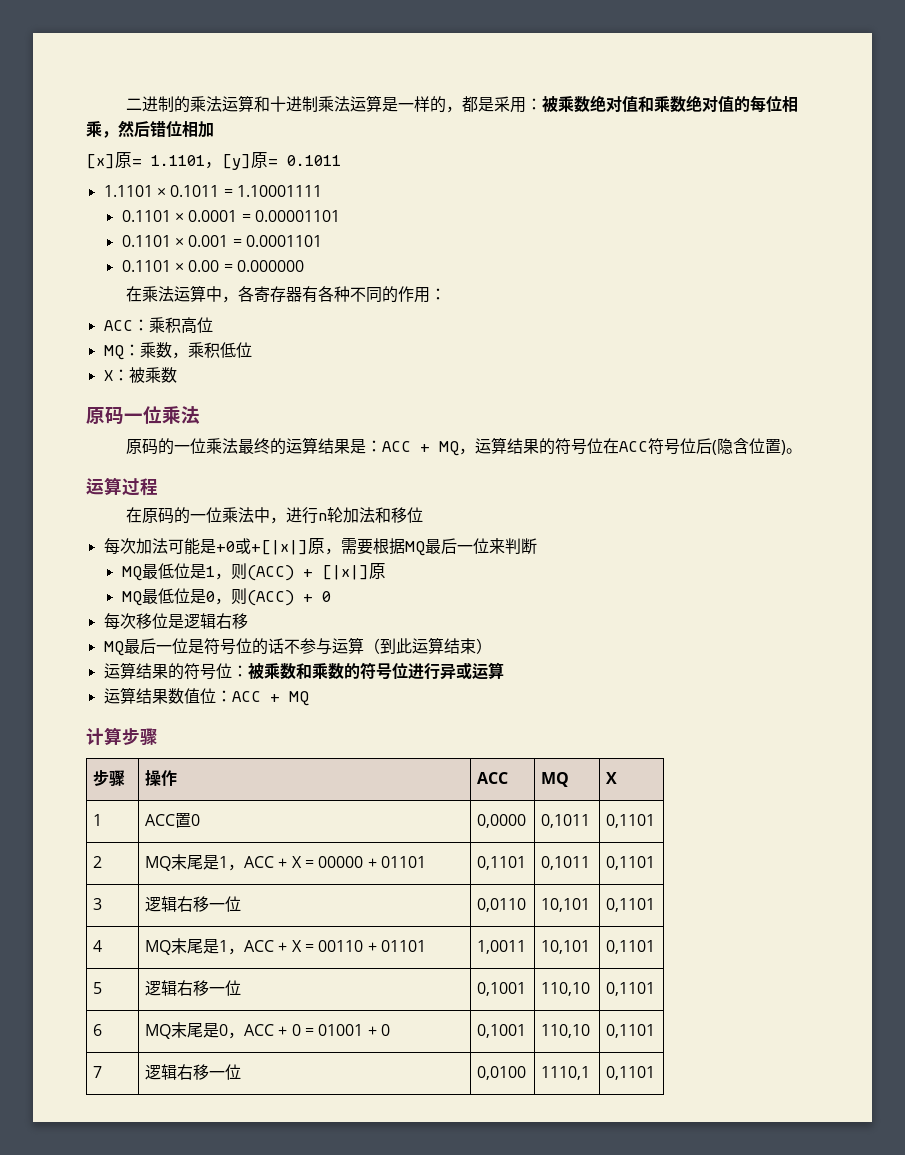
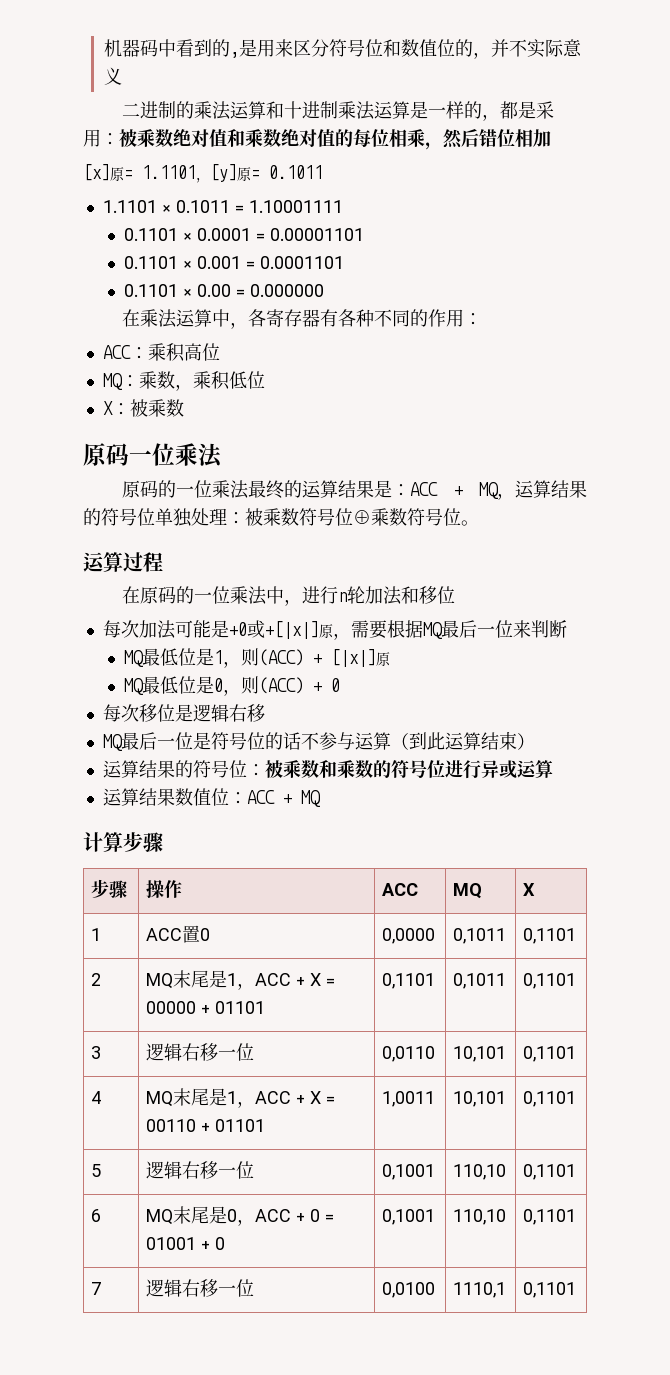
(126, 104) none -> [103,39,582,59] [103,67,122,85] 机器码中看到的,是用来区分符号位和数值位的，并不实际意义 //
[603,438,787,455] 在ACC符号位后(隐含位置) -> [155,508,461,527] 单独处理：被乘数符号位⊕乘数符号位

